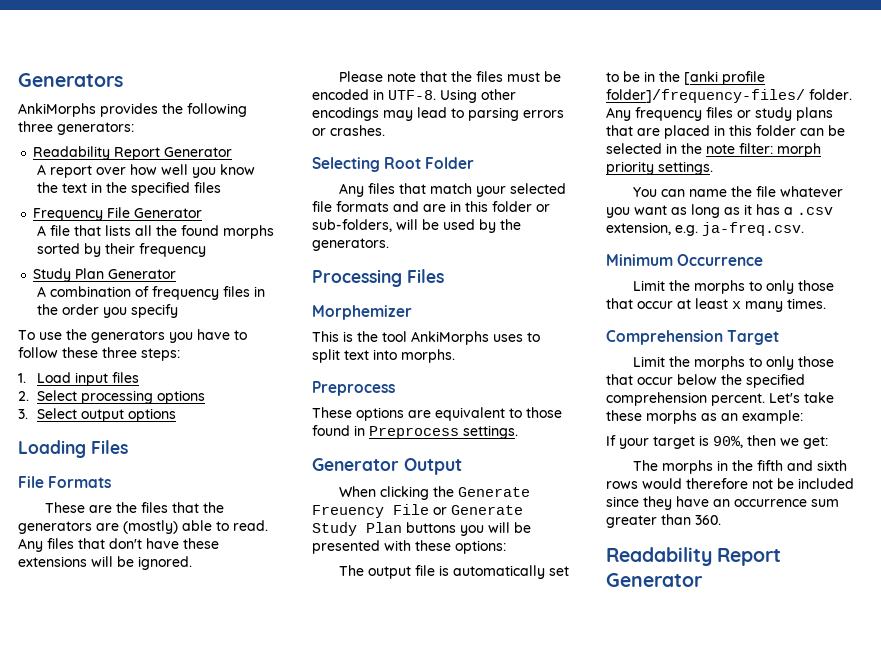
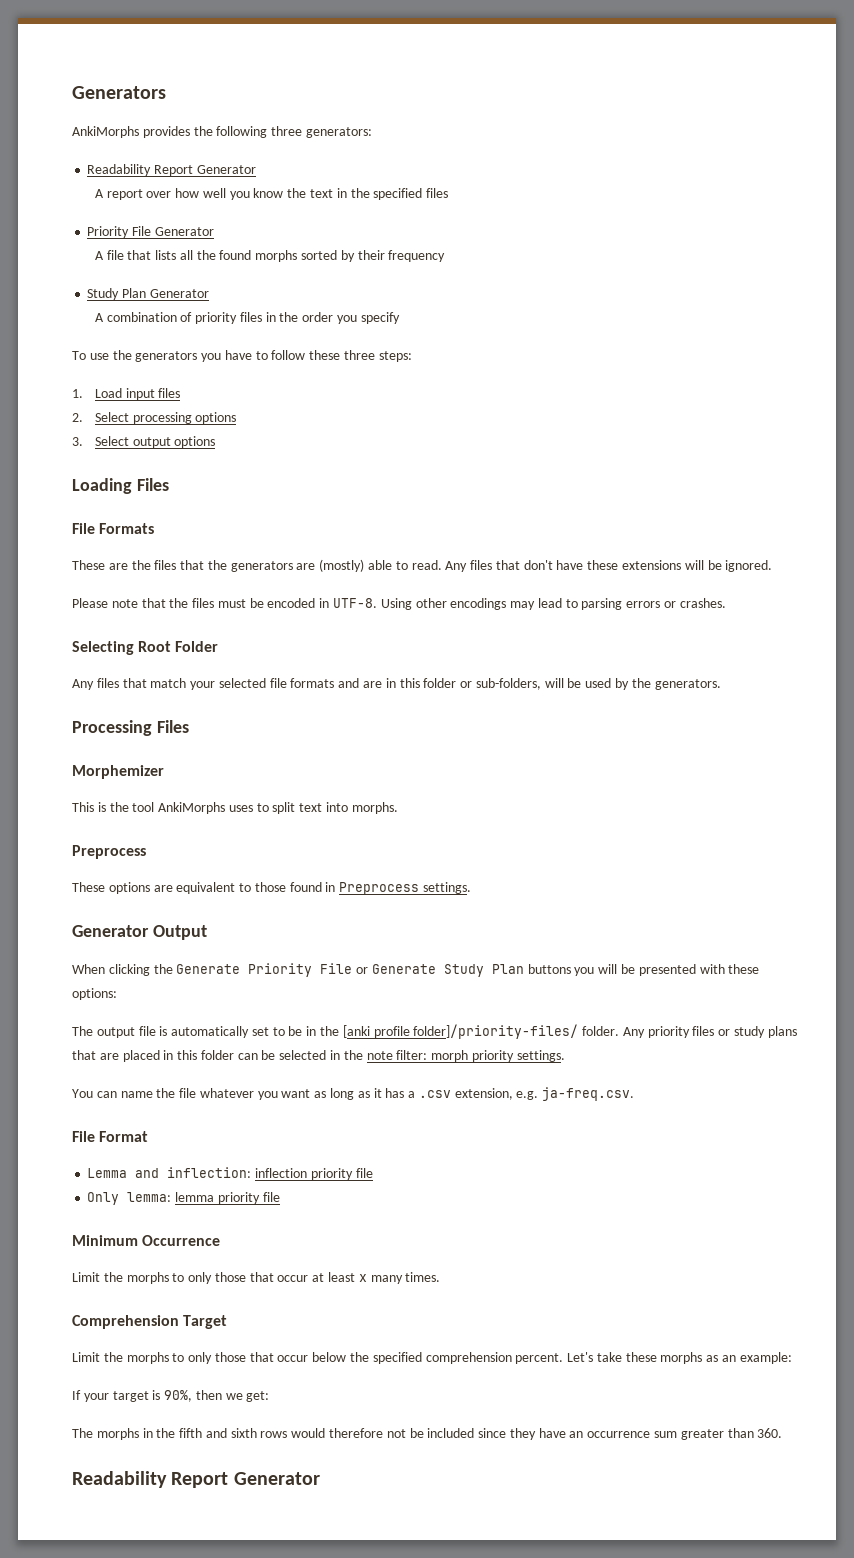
[33,208,104,221] Frequency -> [87,226,130,238] Priority
[151,286,219,300] frequency -> [195,312,238,324] priority
[312,505,384,518] Freuency -> [248,963,313,977] Priority
[606,89,805,103] folder]/frequency-files/ -> [413,1024,579,1039] folder]/priority-files/
[635,107,702,121] frequency -> [647,1026,690,1038] priority
(804, 229) none -> [72,1131,149,1142] [87,1167,373,1180] [87,1192,280,1205] // File Format // Lemma and inflection: inflection priority file // Only lemma: lemma priority file

